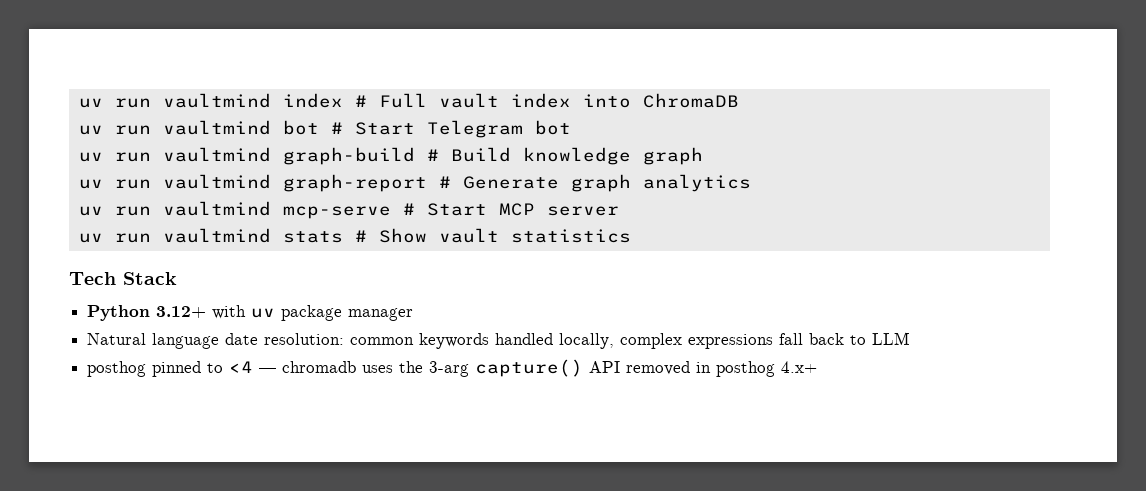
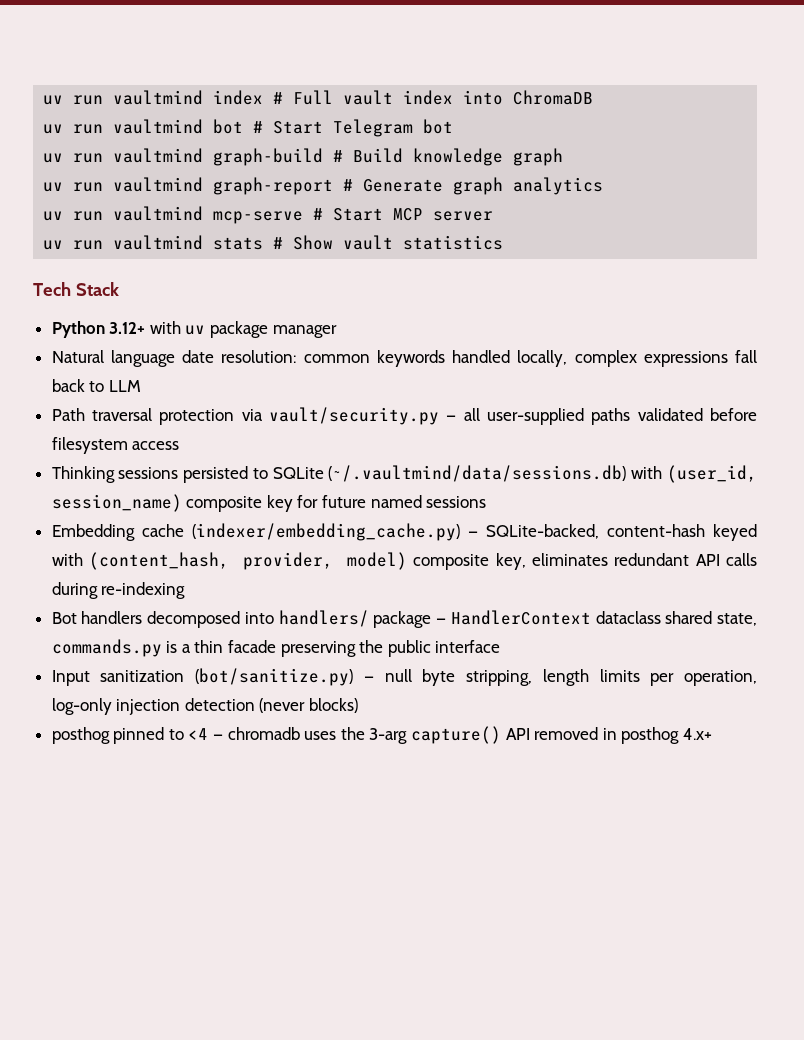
(911, 338) none -> [51,407,758,425] [51,437,180,454] [51,465,757,483] [51,494,487,512] [51,523,757,541] [51,552,757,570] [51,582,186,599] [51,610,758,628] [51,639,501,657] [51,668,758,686] [51,698,359,715] // Path traversal protection via vault/security.py — all user-supplied paths validated before filesystem access // Thinking sessions persisted to SQLite (~/.vaultmind/data/sessions.db) with (user_id, session_name) composite key for future named sessions // Embedding cache (indexer/embedding_cache.py) — SQLite-backed, content-hash keyed with (content_hash, provider, model) composite key, eliminates redundant API calls during re-indexing // Bot handlers decomposed into handlers/ package — HandlerContext dataclass shared state, commands.py is a thin facade preserving the public interface // Input sanitization (bot/sanitize.py) — null byte stripping, length limits per operation, log-only injection detection (never blocks)

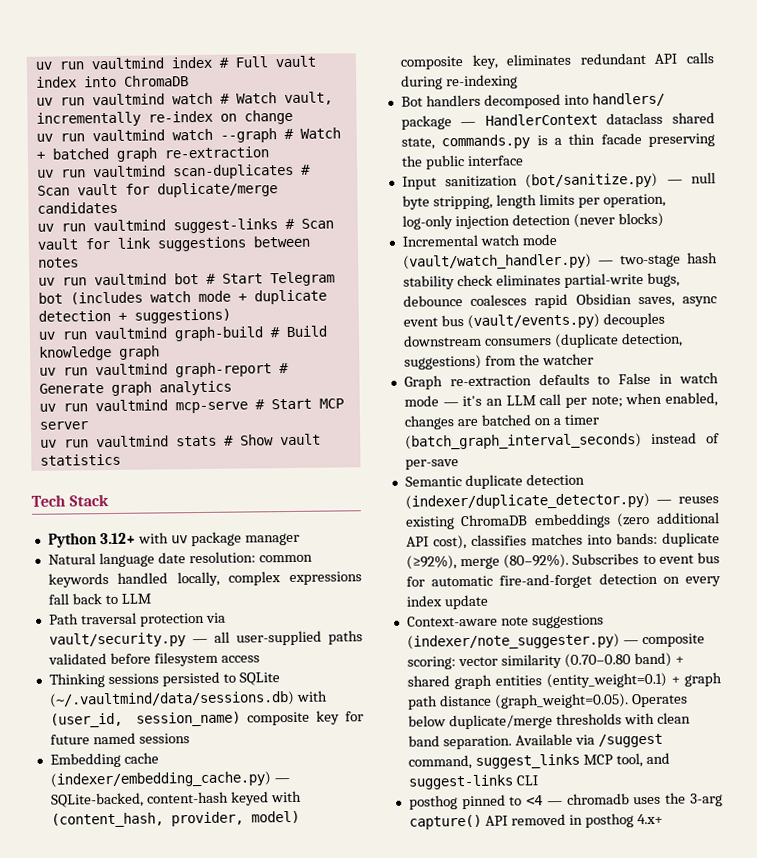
(594, 97) none -> [35,91,333,106] [35,109,293,127] [35,127,341,143] [35,146,269,162] [36,163,311,180] [36,182,278,198] [36,201,118,214] [36,218,334,234] [36,235,310,252] [37,257,79,268] // uv run vaultmind watch # Watch vault, incrementally re-index on change // uv run vaultmind watch --graph # Watch + batched graph re-extraction // uv run vaultmind scan-duplicates # Scan vault for duplicate/merge candidates // uv run vaultmind suggest-links # Scan vault for link suggestions between notes
(454, 126) none -> [69,289,327,305] [37,308,231,324] (includes watch mode + duplicate detection + suggestions)
(359, 705) none -> [401,233,557,247] [402,252,718,270] [402,272,680,290] [402,293,717,309] [402,312,665,330] [402,332,683,349] [403,353,594,370] [403,372,719,390] [403,392,718,408] [403,414,599,430] [404,432,720,450] [404,459,459,470] [404,473,585,490] [404,492,719,510] [404,512,720,530] [405,532,720,550] [405,552,720,570] [405,572,721,589] [405,594,489,610] [406,614,604,629] [406,633,705,650] [406,652,684,670] [406,672,722,690] [406,693,688,710] [407,712,691,730] [407,733,663,750] [407,752,670,770] [407,774,538,790] // Incremental watch mode (vault/watch_handler.py) — two-stage hash stability check eliminates partial-write bugs, debounce coalesces rapid Obsidian saves, async event bus (vault/events.py) decouples downstream consumers (duplicate detection, suggestions) from the watcher // Graph re-extraction defaults to False in watch mode — it's an LLM call per note; when enabled, changes are batched on a timer (batch_graph_interval_seconds) instead of per-save // Semantic duplicate detection (indexer/duplicate_detector.py) — reuses existing ChromaDB embeddings (zero additional API cost), classifies matches into bands: duplicate (≥92%), merge (80–92%). Subscribes to event bus for automatic fire-and-forget detection on every index update // Context-aware note suggestions (indexer/note_suggester.py) — composite scoring: vector similarity (0.70–0.80 band) + shared graph entities (entity_weight=0.1) + graph path distance (graph_weight=0.05). Operates below duplicate/merge thresholds with clean band separation. Available via /suggest command, suggest_links MCP tool, and suggest-links CLI

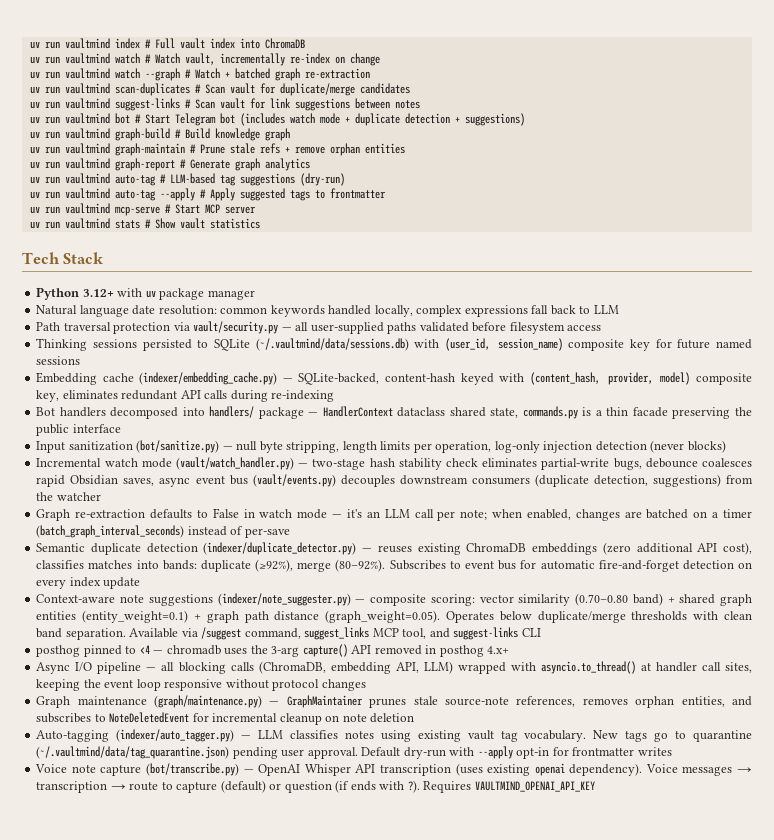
(160, 352) none -> [29,143,405,156] // uv run vaultmind graph-maintain # Prune stale refs + remove orphan entities
(232, 388) none -> [29,173,345,186] [29,188,386,201] // uv run vaultmind auto-tag # LLM-based tag suggestions (dry-run) // uv run vaultmind auto-tag --apply # Apply suggested tags to frontmatter
(663, 819) none -> [36,661,752,674] [36,679,366,691] [36,695,752,708] [36,712,415,725] [36,729,752,742] [36,746,672,759] [35,763,753,776] [36,780,595,793] // Async I/O pipeline — all blocking calls (ChromaDB, embedding API, LLM) wrapped with asyncio.to_thread() at handler call sites, keeping the event loop responsive without protocol changes // Graph maintenance (graph/maintenance.py) — GraphMaintainer prunes stale source-note references, removes orphan entities, and subscribes to NoteDeletedEvent for incremental cleanup on note deletion // Auto-tagging (indexer/auto_tagger.py) — LLM classifies notes using existing vault tag vocabulary. New tags go to quarantine (~/.vaultmind/data/tag_quarantine.json) pending user approval. Default dry-run with --apply opt-in for frontmatter writes // Voice note capture (bot/transcribe.py) — OpenAI Whisper API transcription (uses existing openai dependency). Voice messages → transcription → route to capture (default) or question (if ends with ?). Requires VAULTMIND_OPENAI_API_KEY

